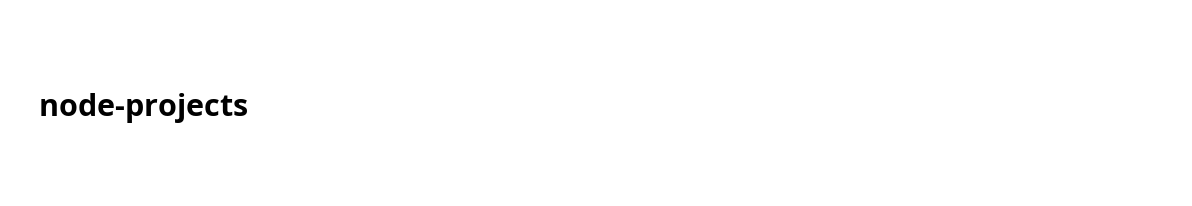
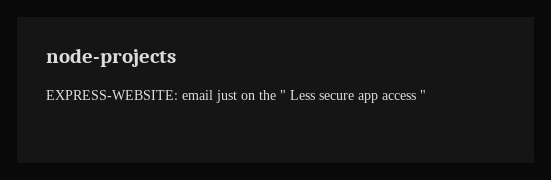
(248, 108) none -> [46,90,426,103] // EXPRESS-WEBSITE: email just on the " Less secure app access "

